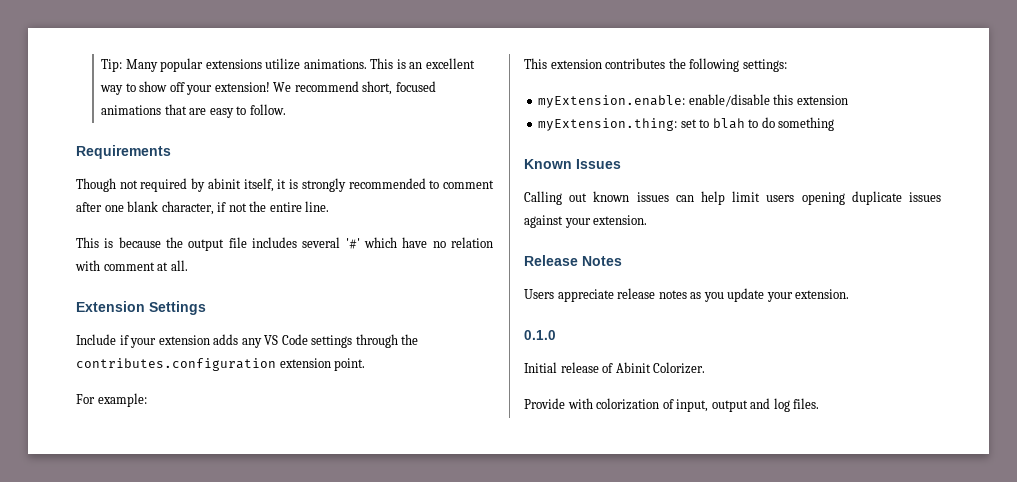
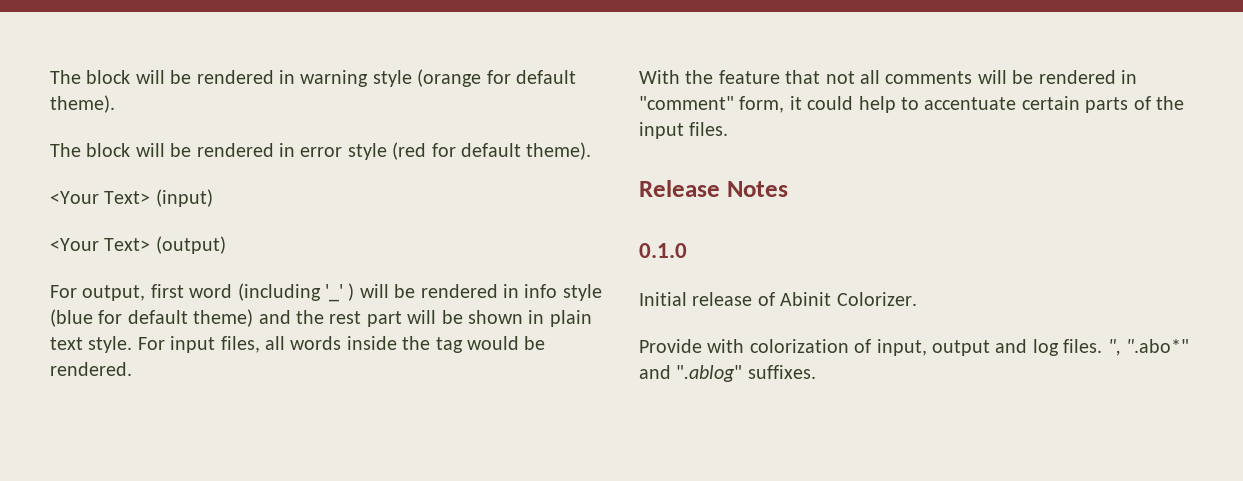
[101,58,475,72] [100,81,436,95] [101,104,286,118] [76,145,171,159] [76,178,494,192] [76,201,330,215] [76,237,493,251] [75,260,188,271] [76,301,206,315] [76,334,419,348] [76,358,366,371] [76,393,147,407] [524,58,787,72] [538,94,848,108] [538,117,835,131] [524,159,621,169] [524,191,941,205] [524,215,648,228] [524,255,622,266] [524,288,850,302] Tip: Many popular extensions utilize animations. This is an excellent way to show off your extension! We recommend short, focused animations that are easy to follow. // Requirements // Though not required by abinit itself, it is strongly recommended to comment after one blank character, if not the entire line. // This is because the output file includes several '#' which have no relation with comment at all. // Extension Settings // Include if your extension adds any VS Code settings through the contributes.configuration extension point. // For example: // This extension contributes the following settings: // myExtension.enable: enable/disable this extension // myExtension.thing: set to blah to do something // Known Issues // Calling out known issues can help limit users opening duplicate issues against your extension. // Release Notes // Users appreciate release notes as you update your extension. -> [50,69,576,87] [50,95,115,113] [50,142,592,160] [50,189,213,207] [50,236,226,254] [50,283,602,302] [50,309,592,327] [50,336,546,353] [50,362,132,376] [639,70,1137,84] [639,96,1184,113] [639,122,729,139] [639,180,788,197] The block will be rendered in warning style (orange for default theme). // The block will be rendered in error style (red for default theme). // <Your Text> (input) // <Your Text> (output) // For output, first word (including '_' ) will be rendered in info style (blue for default theme) and the rest part will be shown in plain text style. For input files, all words inside the tag would be rendered. // With the feature that not all comments will be rendered in "comment" form, it could help to accentuate certain parts of the input files. // Release Notes
(820, 403) none -> [1107,339,1189,356] [639,365,816,382] ", ".abo*" and ".ablog" suffixes.

